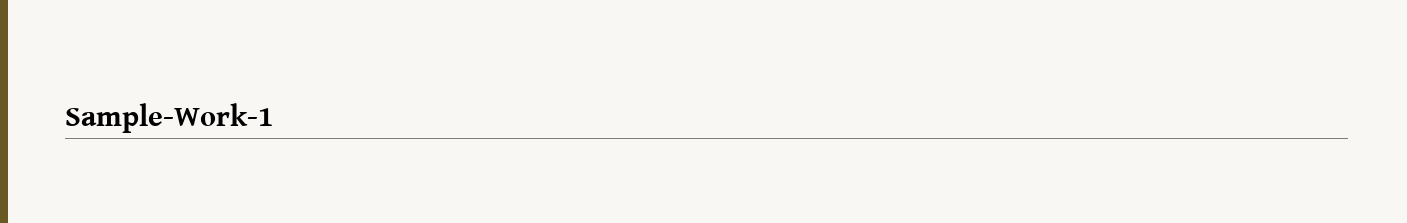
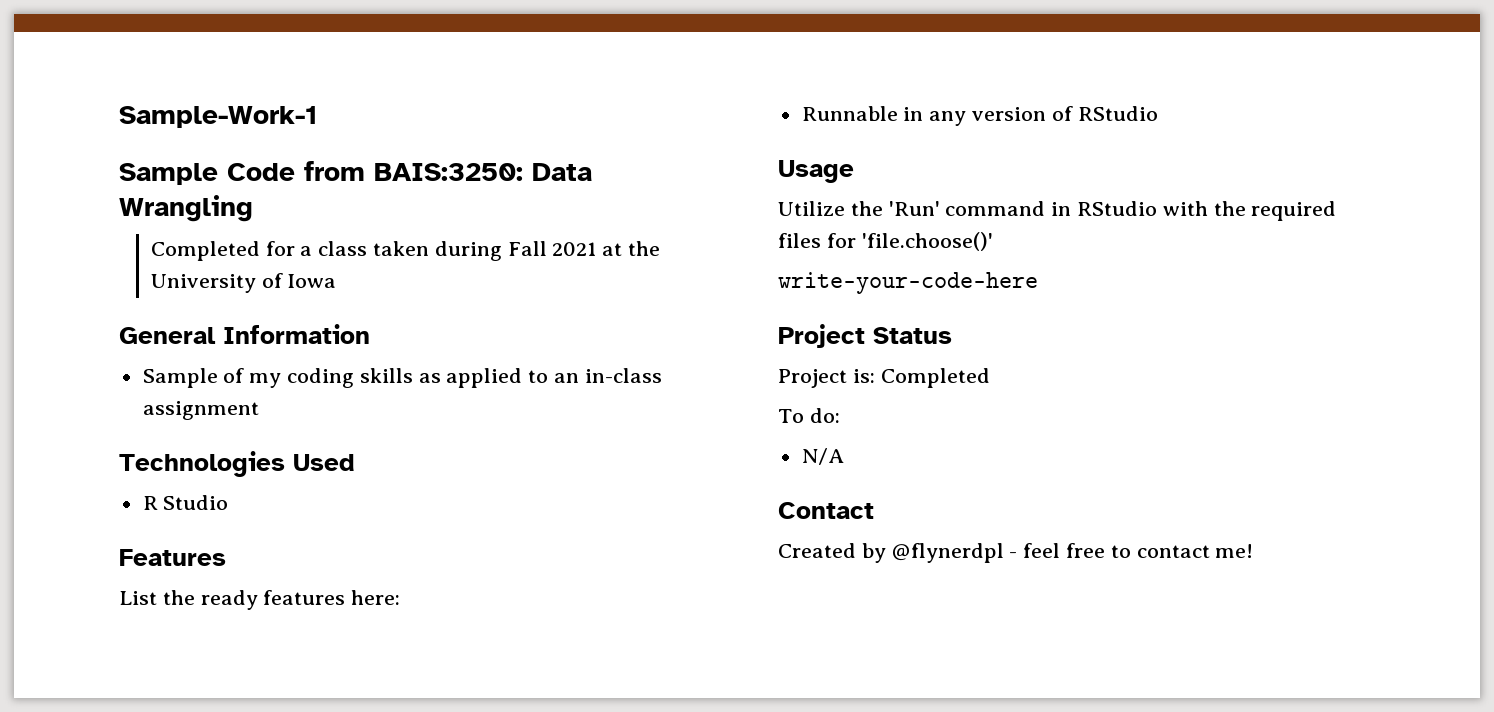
(274, 118) none -> [119,161,592,185] [119,195,253,222] [150,241,660,261] [150,273,337,293] [119,324,370,344] [142,368,662,388] [142,401,259,420] [119,451,355,477] [142,495,229,510] [119,549,226,566] [119,590,401,610] [801,106,1158,126] [778,160,854,183] [778,201,1337,221] [778,232,993,251] [778,272,1038,294] [778,324,952,348] [778,368,990,388] [778,408,840,423] [801,448,844,465] [778,502,874,519] [778,543,1254,563] // Sample Code from BAIS:3250: Data Wrangling // Completed for a class taken during Fall 2021 at the University of Iowa // General Information // Sample of my coding skills as applied to an in-class assignment // Technologies Used // R Studio // Features // List the ready features here: // Runnable in any version of RStudio // Usage // Utilize the 'Run' command in RStudio with the required files for 'file.choose()' // write-your-code-here // Project Status // Project is: Completed // To do: // N/A // Contact // Created by @flynerdpl - feel free to contact me!

